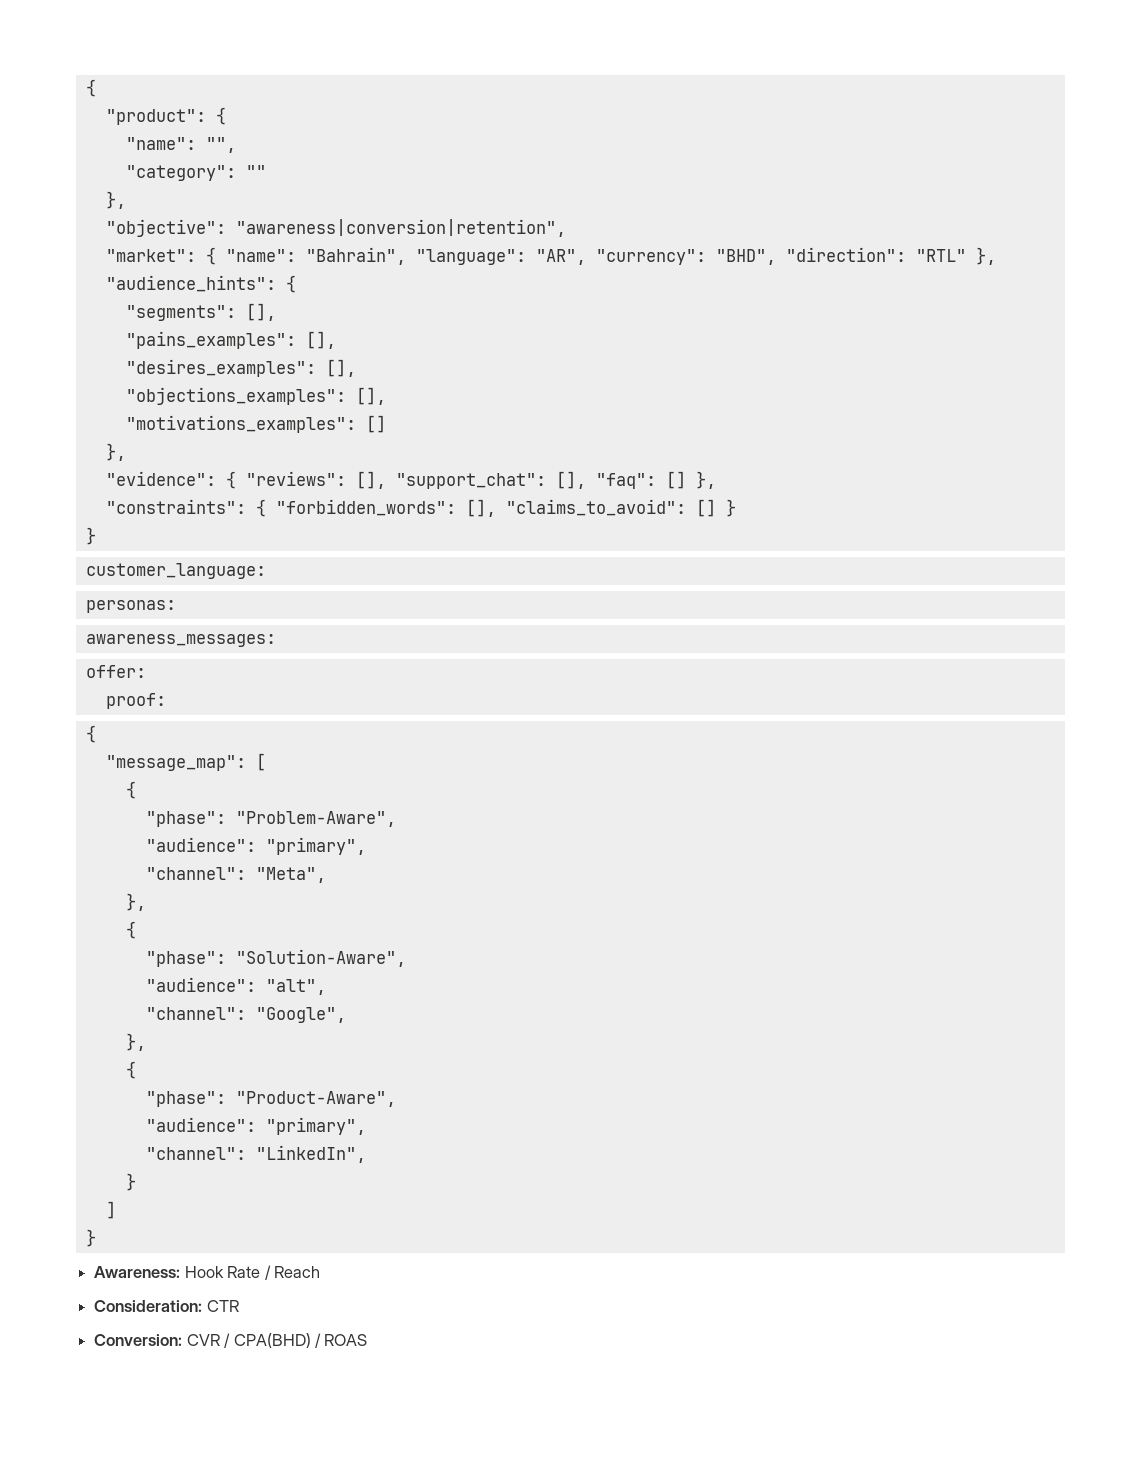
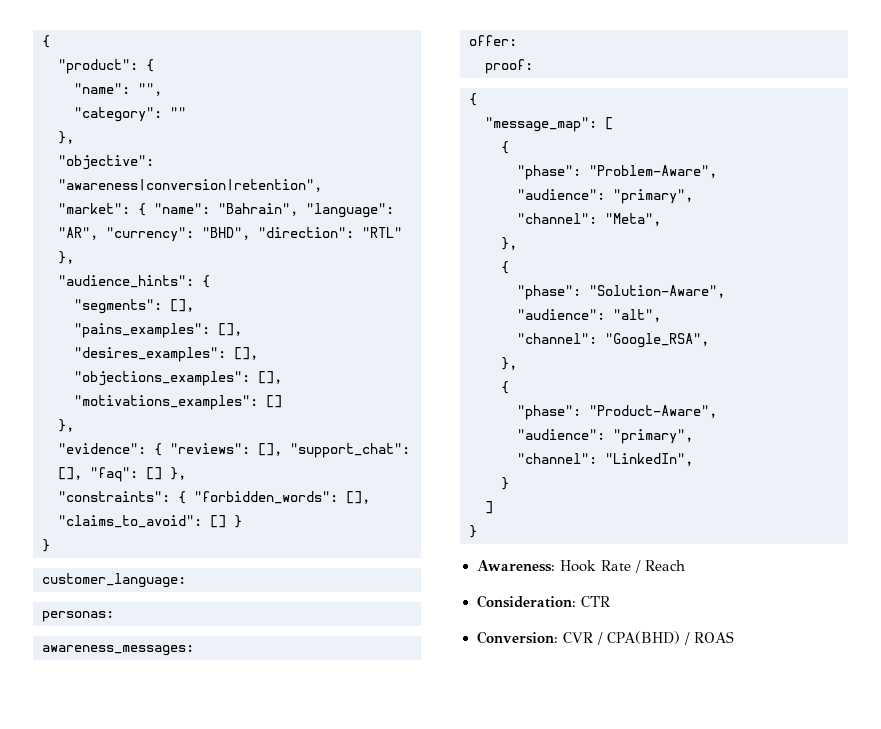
[255,1007,346,1023] "Google", -> [605,333,709,348] "Google_RSA",

